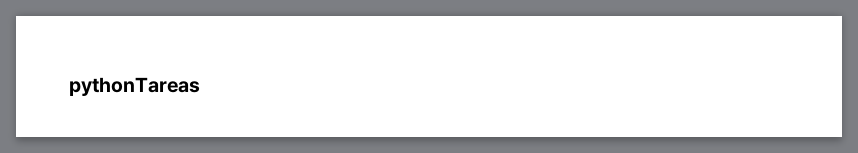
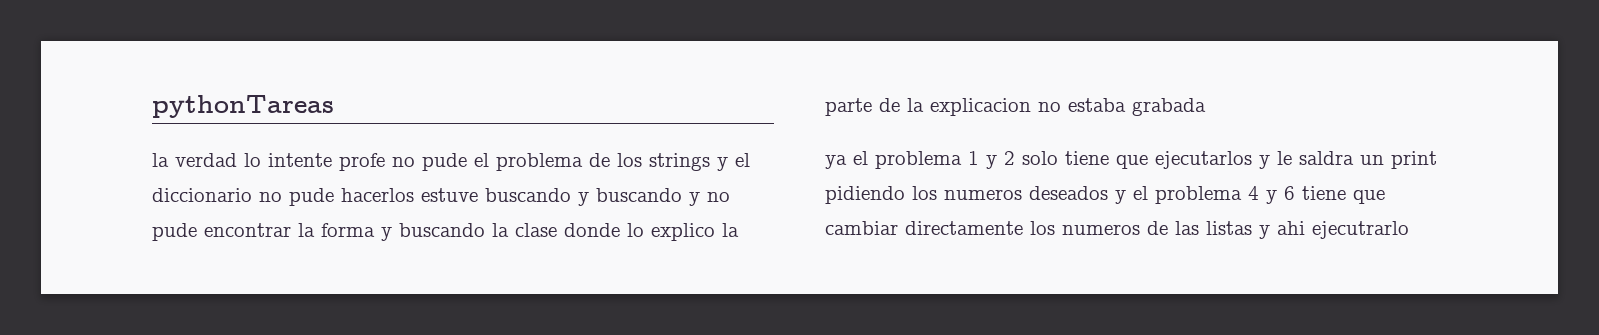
(200, 86) none -> [152,153,750,171] [152,188,730,206] [152,223,739,241] [825,98,1206,116] [825,151,1437,169] [825,186,1385,204] [825,221,1409,239] // la verdad lo intente profe no pude el problema de los strings y el diccionario no pude hacerlos estuve buscando y buscando y no pude encontrar la forma y buscando la clase donde lo explico la parte de la explicacion no estaba grabada // ya el problema 1 y 2 solo tiene que ejecutarlos y le saldra un print pidiendo los numeros deseados y el problema 4 y 6 tiene que cambiar directamente los numeros de las listas y ahi ejecutrarlo

